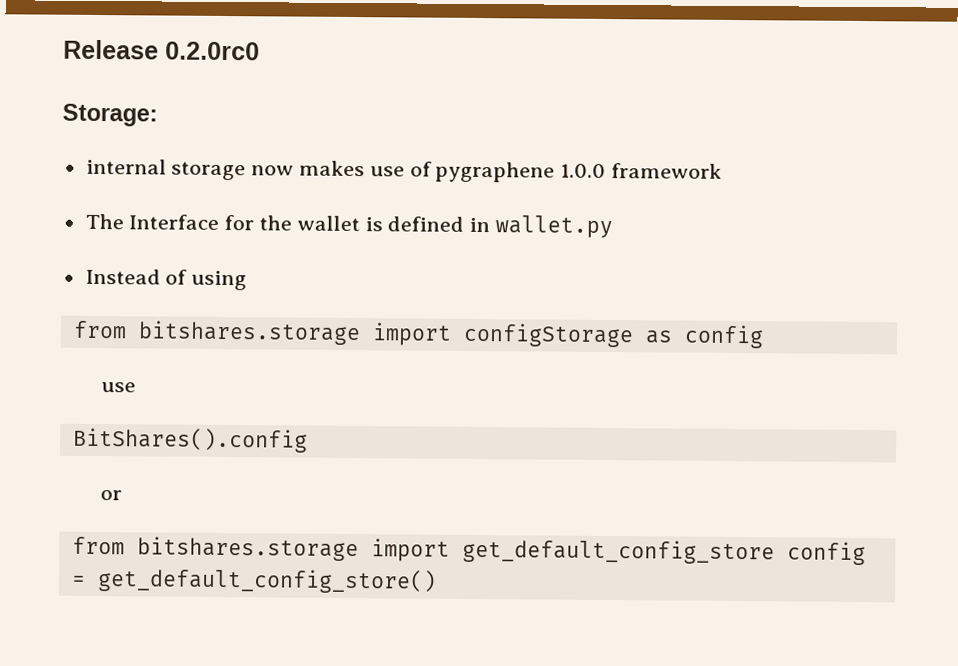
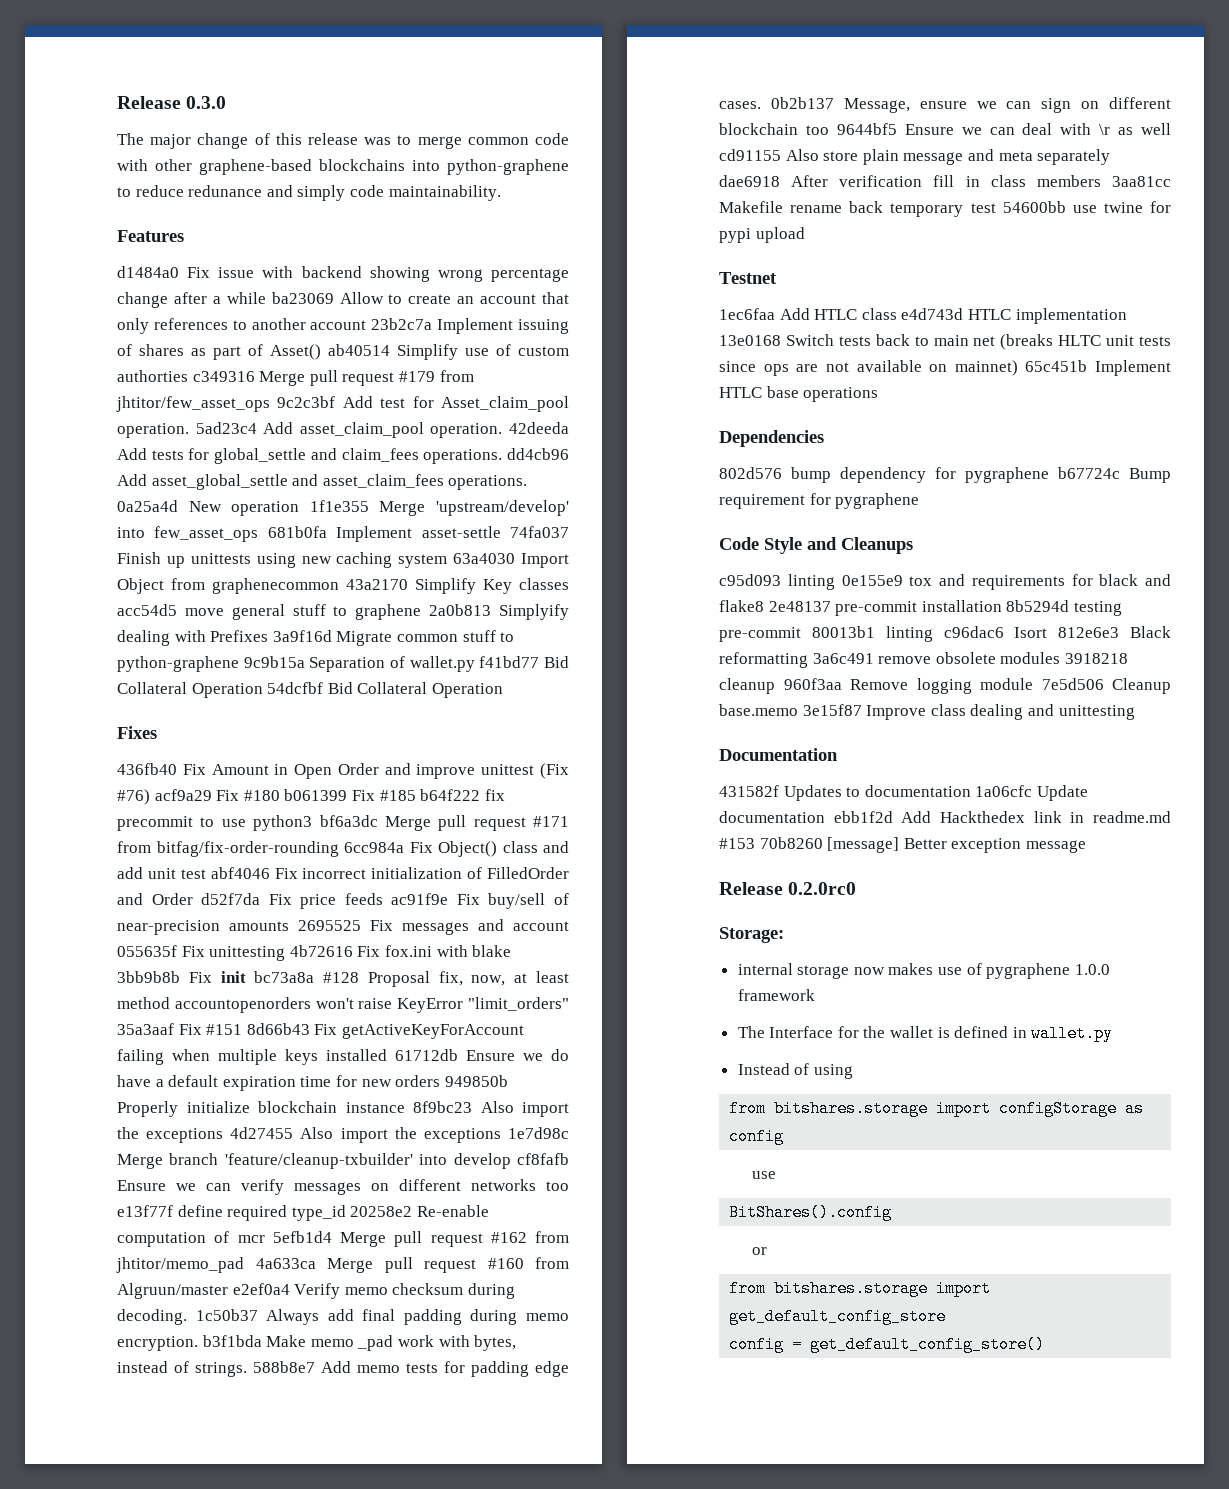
[63,39,159,60] Release -> [117,96,227,109] [117,133,569,149] [117,159,569,175] [117,185,501,201] [117,230,184,242] [117,266,569,282] [117,292,569,308] [117,318,569,334] [117,344,569,360] [117,370,474,386] [116,396,569,412] [117,422,569,438] [117,448,569,464] [117,474,528,490] [117,500,569,516] [117,526,569,542] [117,552,569,568] [117,578,569,594] [117,604,569,620] [117,630,515,646] [117,656,569,672] [117,682,503,698] [117,726,157,739] [117,763,569,779] [117,789,505,805] [117,815,569,831] [117,841,569,857] [117,867,569,879] [117,893,569,909] [117,919,569,935] [117,945,512,961] [117,971,569,987] [117,997,569,1013] [117,1023,524,1039] [117,1049,569,1065] [117,1075,508,1091] [117,1101,569,1117] [117,1127,569,1143] [117,1153,569,1169] [117,1179,569,1195] [117,1205,489,1221] [117,1231,569,1247] [116,1257,569,1273] [117,1283,515,1299] [117,1309,569,1325] [117,1335,517,1351] [117,1361,569,1377] [719,97,1171,113] [719,123,1171,135] [719,149,1111,165] [719,175,1171,187] [719,201,1171,217] [719,227,805,243] [719,272,777,284] [719,308,1127,324] [719,334,1171,350] [719,360,1171,376] [719,386,879,402] [719,430,824,447] [719,467,1171,483] [719,493,920,509] [719,537,913,554] [719,574,1171,590] [719,600,1122,616] [719,626,1171,642] [719,652,1128,668] [719,678,1171,694] [719,704,1135,720] [719,748,838,761] [719,785,1088,801] [719,811,1171,823] [719,837,1086,853] [719,882,783,895] Release 0.3.0 // The major change of this release was to merge common code with other graphene-based blockchains into python-graphene to reduce redunance and simply code maintainability. // Features // d1484a0 Fix issue with backend showing wrong percentage change after a while ba23069 Allow to create an account that only references to another account 23b2c7a Implement issuing of shares as part of Asset() ab40514 Simplify use of custom authorties c349316 Merge pull request #179 from jhtitor/few_asset_ops 9c2c3bf Add test for Asset_claim_pool operation. 5ad23c4 Add asset_claim_pool operation. 42deeda Add tests for global_settle and claim_fees operations. dd4cb96 Add asset_global_settle and asset_claim_fees operations. 0a25a4d New operation 1f1e355 Merge 'upstream/develop' into few_asset_ops 681b0fa Implement asset-settle 74fa037 Finish up unittests using new caching system 63a4030 Import Object from graphenecommon 43a2170 Simplify Key classes acc54d5 move general stuff to graphene 2a0b813 Simplyify dealing with Prefixes 3a9f16d Migrate common stuff to python-graphene 9c9b15a Separation of wallet.py f41bd77 Bid Collateral Operation 54dcfbf Bid Collateral Operation // Fixes // 436fb40 Fix Amount in Open Order and improve unittest (Fix #76) acf9a29 Fix #180 b061399 Fix #185 b64f222 fix precommit to use python3 bf6a3dc Merge pull request #171 from bitfag/fix-order-rounding 6cc984a Fix Object() class and add unit test abf4046 Fix incorrect initialization of FilledOrder and Order d52f7da Fix price feeds ac91f9e Fix buy/sell of near-precision amounts 2695525 Fix messages and account 055635f Fix unittesting 4b72616 Fix fox.ini with blake 3bb9b8b Fix init bc73a8a #128 Proposal fix, now, at least method accountopenorders won't raise KeyError "limit_orders" 35a3aaf Fix #151 8d66b43 Fix getActiveKeyForAccount failing when multiple keys installed 61712db Ensure we do have a default expiration time for new orders 949850b Properly initialize blockchain instance 8f9bc23 Also import the exceptions 4d27455 Also import the exceptions 1e7d98c Merge branch 'feature/cleanup-txbuilder' into develop cf8fafb Ensure we can verify messages on different networks too e13f77f define required type_id 20258e2 Re-enable computation of mcr 5efb1d4 Merge pull request #162 from jhtitor/memo_pad 4a633ca Merge pull request #160 from Algruun/master e2ef0a4 Verify memo checksum during decoding. 1c50b37 Always add final padding during memo encryption. b3f1bda Make memo _pad work with bytes, instead of strings. 588b8e7 Add memo tests for padding edge cases. 0b2b137 Message, ensure we can sign on different blockchain too 9644bf5 Ensure we can deal with \r as well cd91155 Also store plain message and meta separately dae6918 After verification fill in class members 3aa81cc Makefile rename back temporary test 54600bb use twine for pypi upload // Testnet // 1ec6faa Add HTLC class e4d743d HTLC implementation 13e0168 Switch tests back to main net (breaks HLTC unit tests since ops are not available on mainnet) 65c451b Implement HTLC base operations // Dependencies // 802d576 bump dependency for pygraphene b67724c Bump requirement for pygraphene // Code Style and Cleanups // c95d093 linting 0e155e9 tox and requirements for black and flake8 2e48137 pre-commit installation 8b5294d testing pre-commit 80013b1 linting c96dac6 Isort 812e6e3 Black reformatting 3a6c491 remove obsolete modules 3918218 cleanup 960f3aa Remove logging module 7e5d506 Cleanup base.memo 3e15f87 Improve class dealing and unittesting // Documentation // 431582f Updates to documentation 1a06cfc Update documentation ebb1f2d Add Hackthedex link in readme.md #153 70b8260 [message] Better exception message // Release
(775, 551) none -> (947, 1316) //

